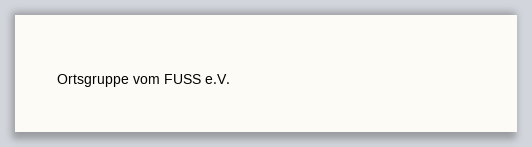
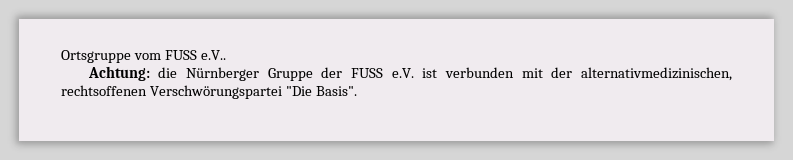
[205,74,230,84] e.V. -> [200,50,226,60] [87,66,732,81] [61,85,357,99] e.V.. // Achtung: die Nürnberger Gruppe der FUSS e.V. ist verbunden mit der alternativmedizinischen, rechtsoffenen Verschwörungspartei "Die Basis".

